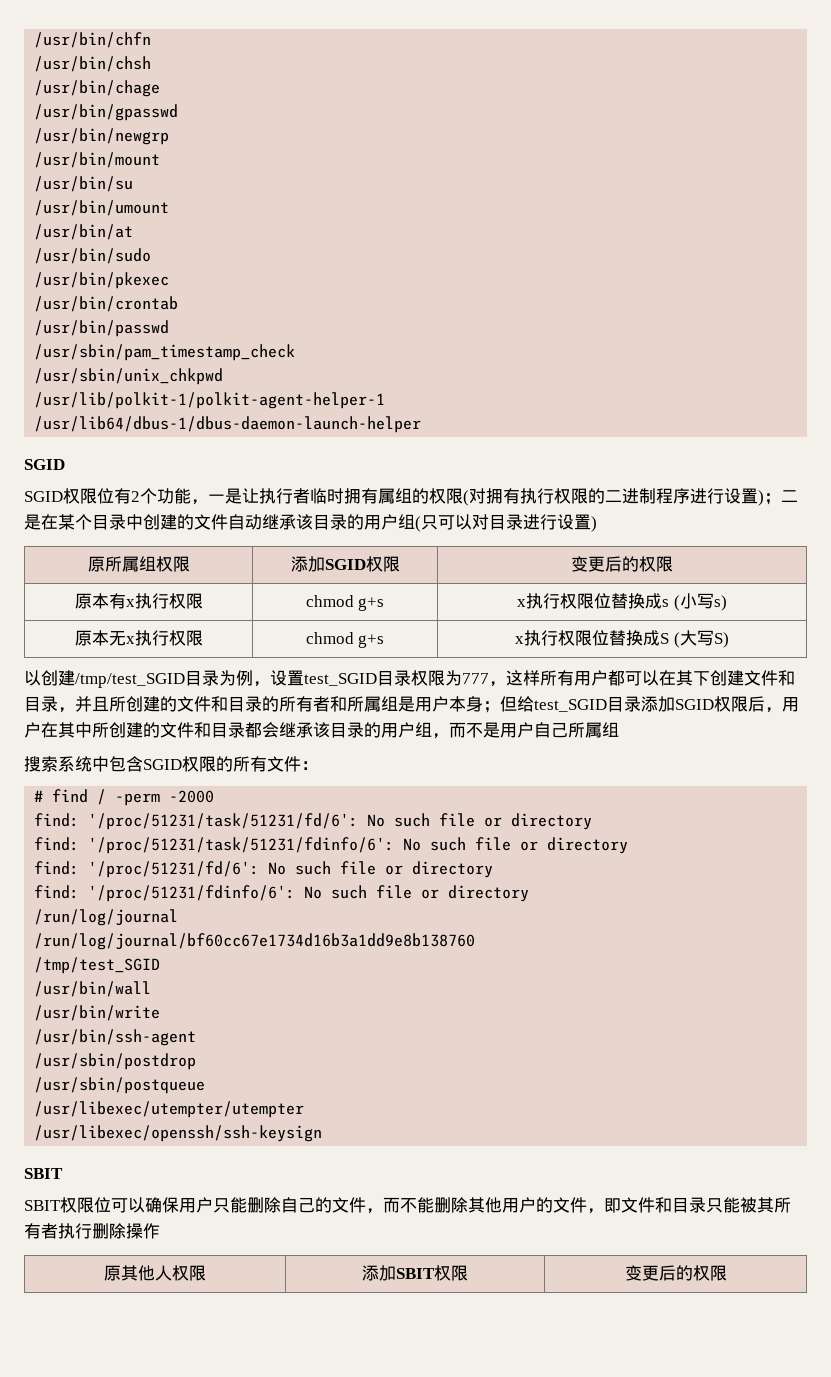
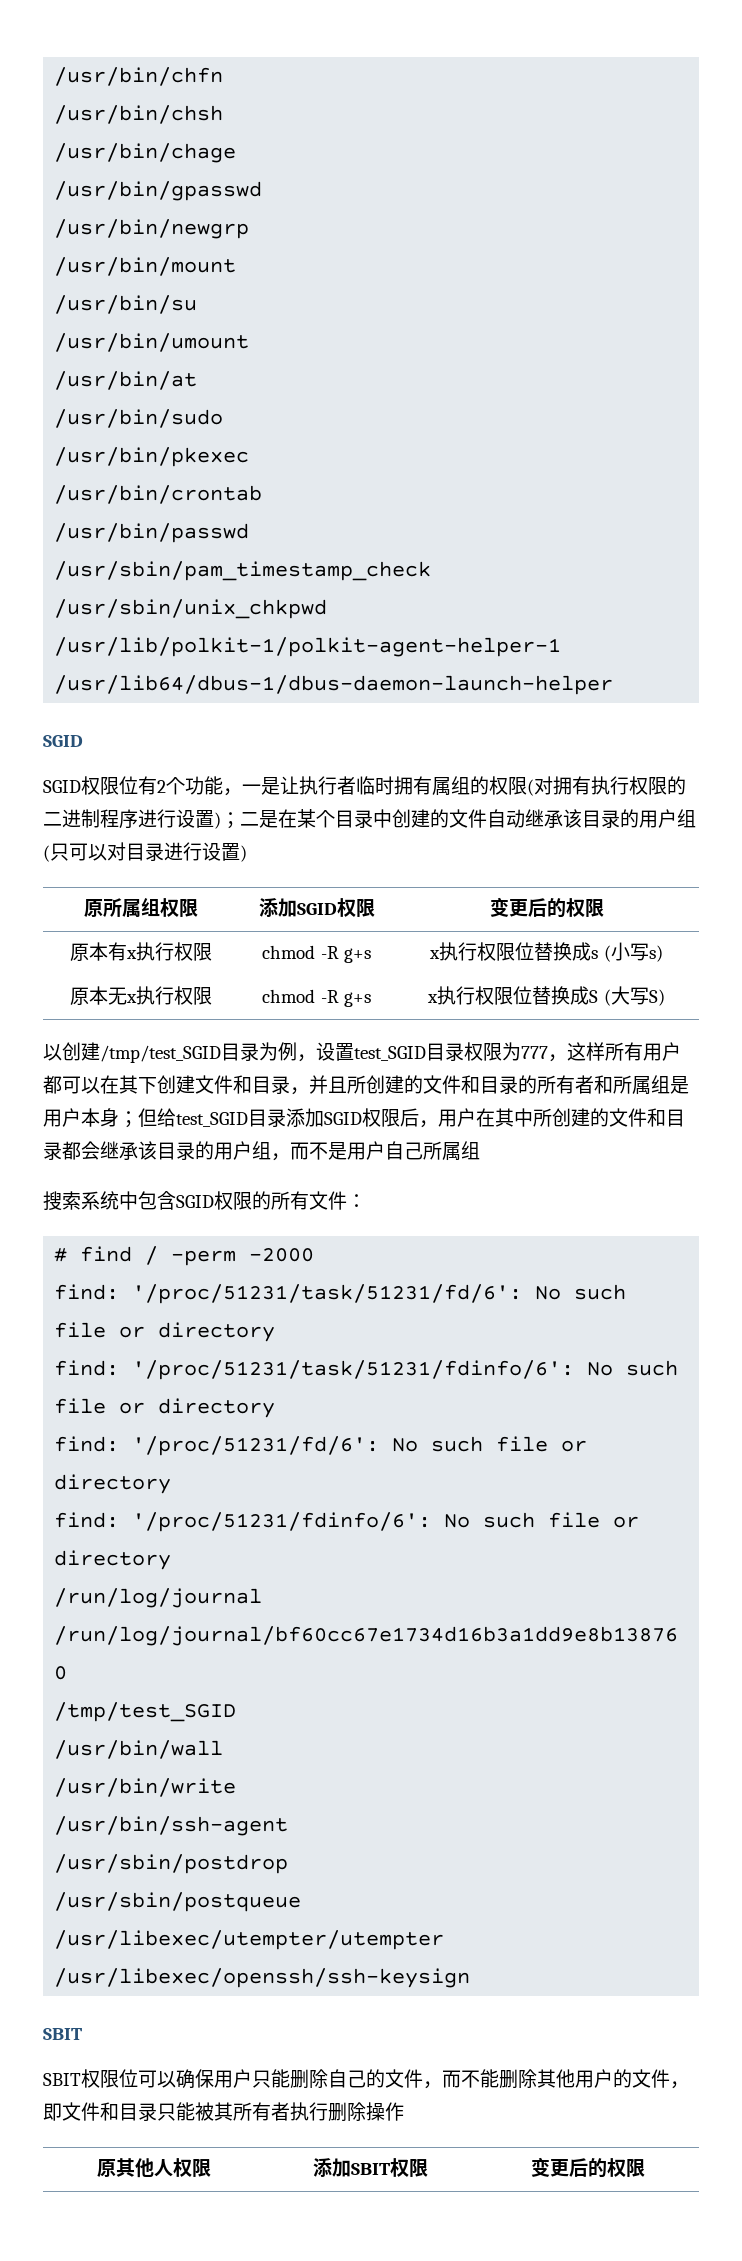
(354, 601) none -> [320,946,339,959] -R
(354, 638) none -> [320,990,339,1003] -R

